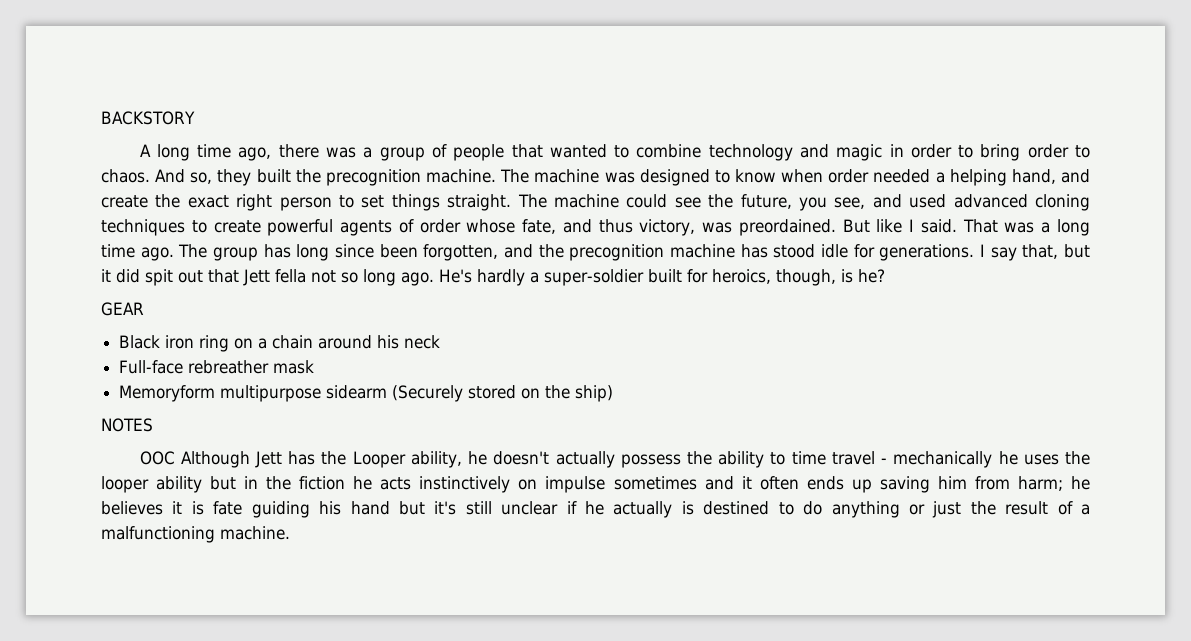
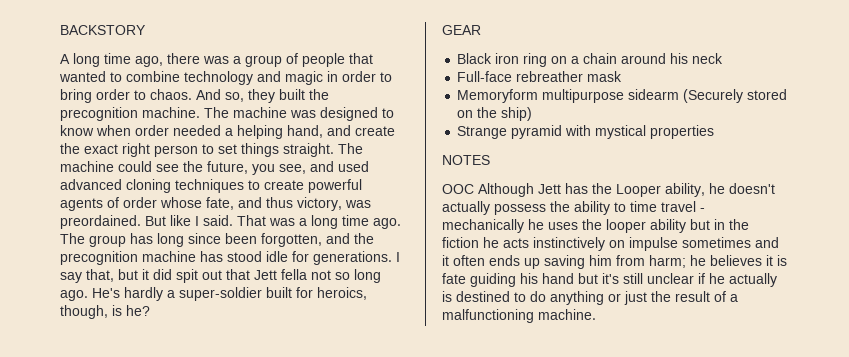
(614, 393) none -> [457,125,715,139] // Strange pyramid with mystical properties

